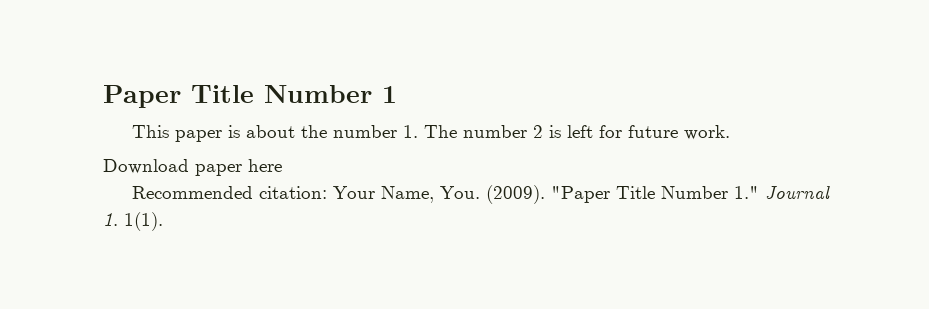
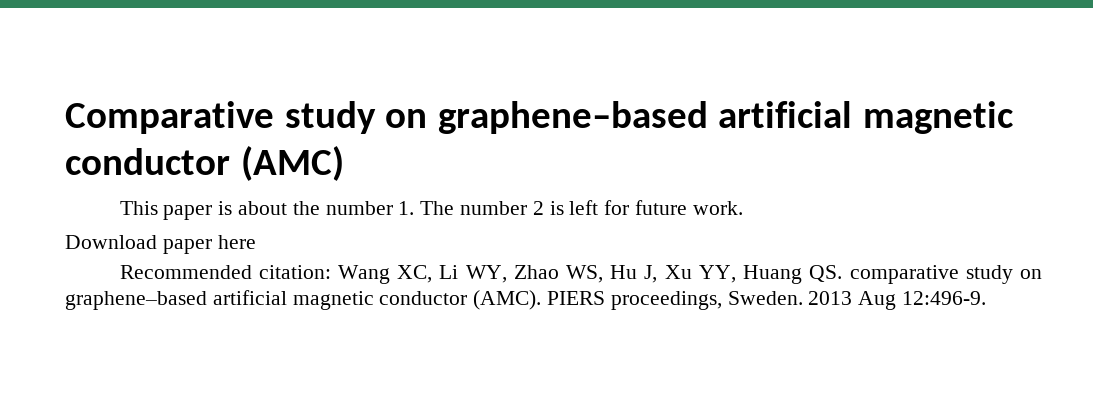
[103,85,397,108] Paper Title Number 1 -> [65,101,1013,134] [65,146,344,181] Comparative study on graphene–based artificial magnetic conductor (AMC)
[333,185,831,204] [103,212,163,231] Your Name, You. (2009). "Paper Title Number 1." Journal 1. 1(1). -> [337,265,1043,284] [65,290,987,310] Wang XC, Li WY, Zhao WS, Hu J, Xu YY, Huang QS. comparative study on graphene–based artificial magnetic conductor (AMC). PIERS proceedings, Sweden. 2013 Aug 12:496-9.

